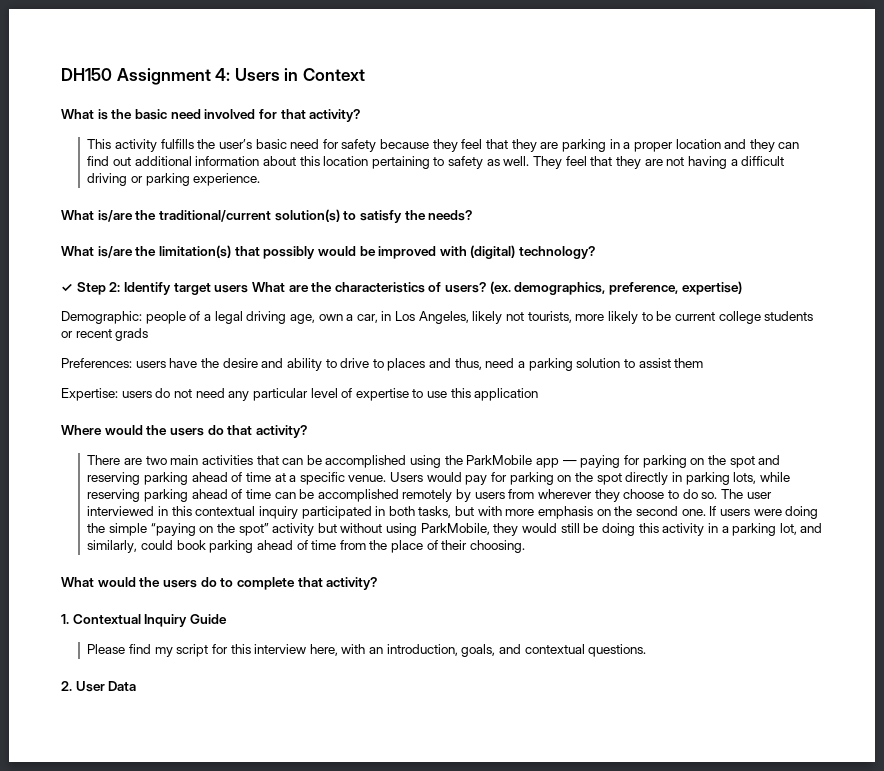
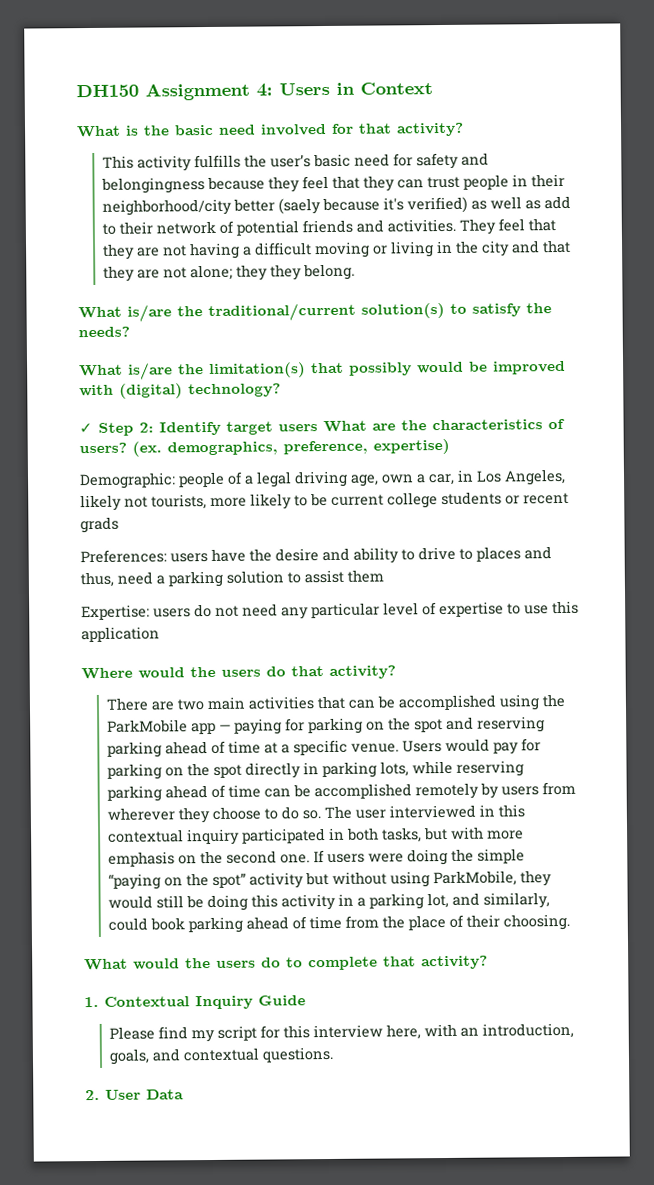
(377, 145) none -> [461,152,490,166] [101,177,206,194] and belongingness
[540,139,800,152] [87,156,530,169] are parking in a proper location and they can find out additional information about this location pertaining to safety as well. -> [397,173,566,190] [102,195,572,216] [102,218,457,236] can trust people in their neighborhood/city better (saely because it's verified) as well as add to their network of potential friends and activities.
[87,173,261,186] driving or parking experience. -> [315,239,572,259] [103,263,356,282] moving or living in the city and that they are not alone; they they belong.

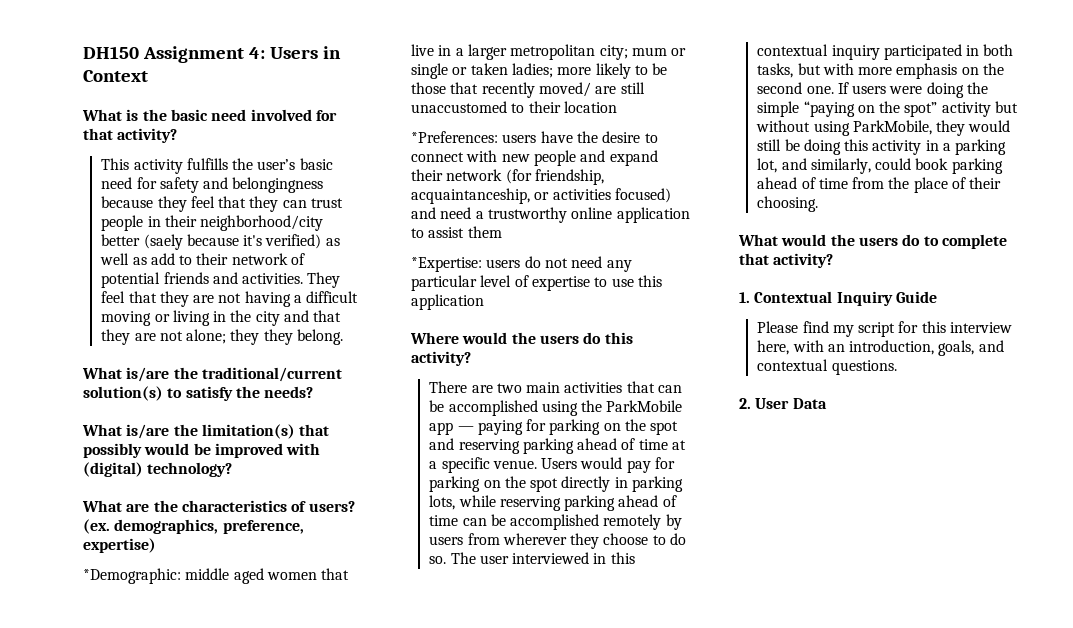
[79,421,318,436] ✓ Step 2: Identify target users -> (233, 469) none
[79,468,566,490] [80,491,569,512] [80,516,119,534] [80,546,552,564] [80,570,284,588] Demographic: people of a legal driving age, own a car, in Los Angeles, likely not tourists, more likely to be current college students or recent grads // Preferences: users have the desire and ability to drive to places and thus, need a parking solution -> [83,568,350,584] [411,44,687,60] [411,63,668,79] [411,82,645,98] [411,101,617,113] [411,131,658,143] [411,150,658,166] [411,169,604,185] [411,188,671,204] [411,207,690,223] *Demographic: middle aged women that live in a larger metropolitan city; mum or single or taken ladies; more likely to be those that recently moved/ are still unaccustomed to their location // *Preferences: users have the desire to connect with new people and expand their network (for friendship, acquaintanceship, or activities focused) and need a trustworthy online application
[81,604,150,621] Expertise: -> [411,257,482,272] *Expertise:
[291,666,324,677] that -> [604,332,633,344] this

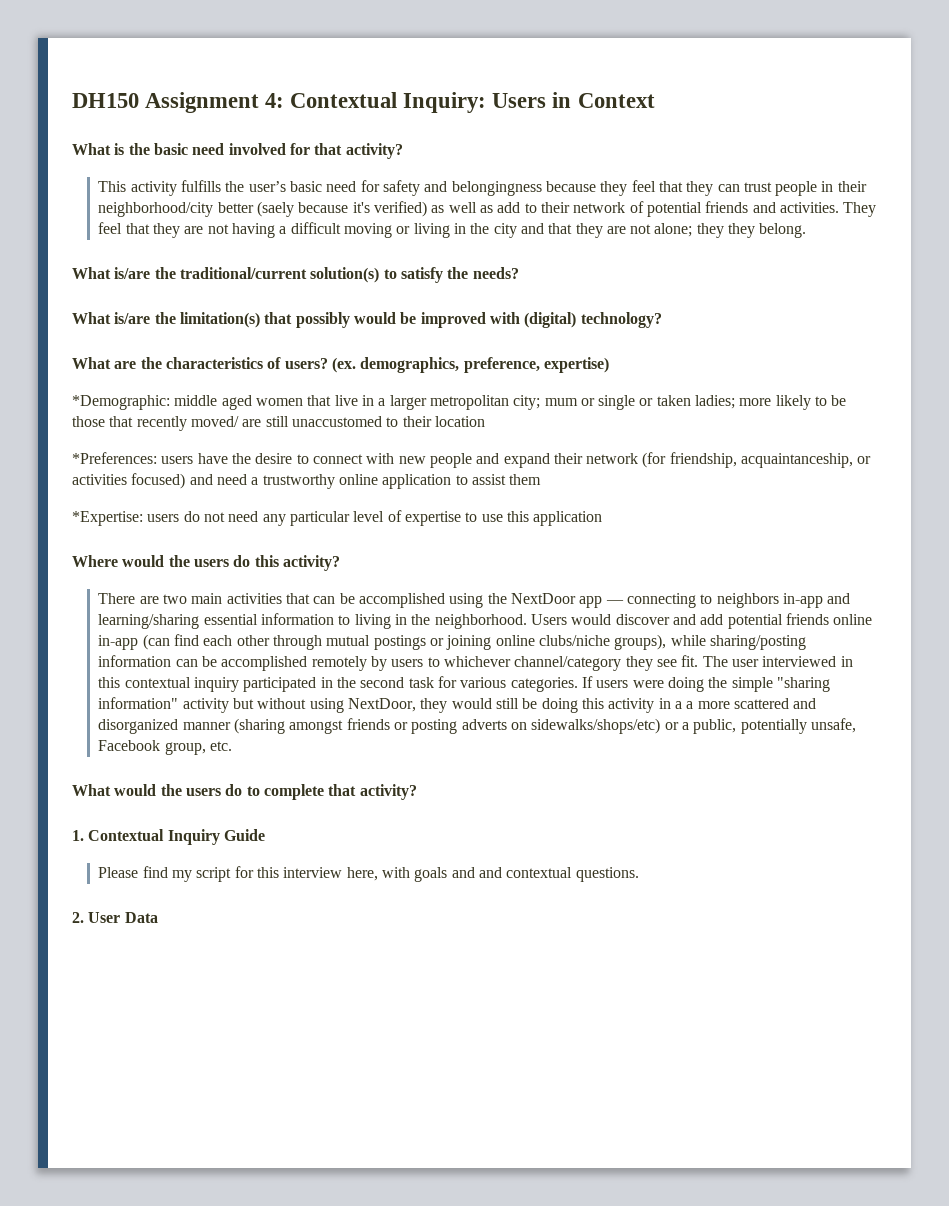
(265, 53) none -> [290,92,487,113] Contextual Inquiry:
[606,400,683,412] ParkMobile -> [510,593,576,604] NextDoor
[477,419,679,435] [429,438,687,454] [429,457,676,473] [429,476,684,492] [429,495,677,511] [429,515,459,526] paying for parking on the spot and reserving parking ahead of time at a specific venue. Users would pay for parking on the spot directly in parking lots, while reserving parking ahead of time -> [626,593,851,608] [98,613,873,629] [98,634,806,650] [98,655,172,667] connecting to neighbors in-app and learning/sharing essential information to living in the neighborhood. Users would discover and add potential friends online in-app (can find each other through mutual postings or joining online clubs/niche groups), while sharing/posting information
[467,533,687,549] [429,556,447,564] from wherever they choose to do so. -> [427,655,699,671] to whichever channel/category they see fit.
[983,44,1014,56] [757,63,1005,79] [757,82,834,94] both tasks, but with more emphasis on the second one. -> [336,676,578,692] the second task for various categories.
[803,101,938,117] “paying on the spot” -> [776,677,830,692] [98,697,179,709] "sharing information"
[852,120,932,135] ParkMobile, -> [347,698,416,712] NextDoor,
[955,139,1007,155] [757,158,1003,174] [757,177,1002,193] [757,196,819,212] parking lot, and similarly, could book parking ahead of time from the place of their choosing. -> [686,698,817,709] [98,718,856,734] [98,740,233,755] a more scattered and disorganized manner (sharing amongst friends or posting adverts on sidewalks/shops/etc) or a public, potentially unsafe, Facebook group, etc.
[827,340,975,356] an introduction, goals, -> [414,867,475,882] goals and

